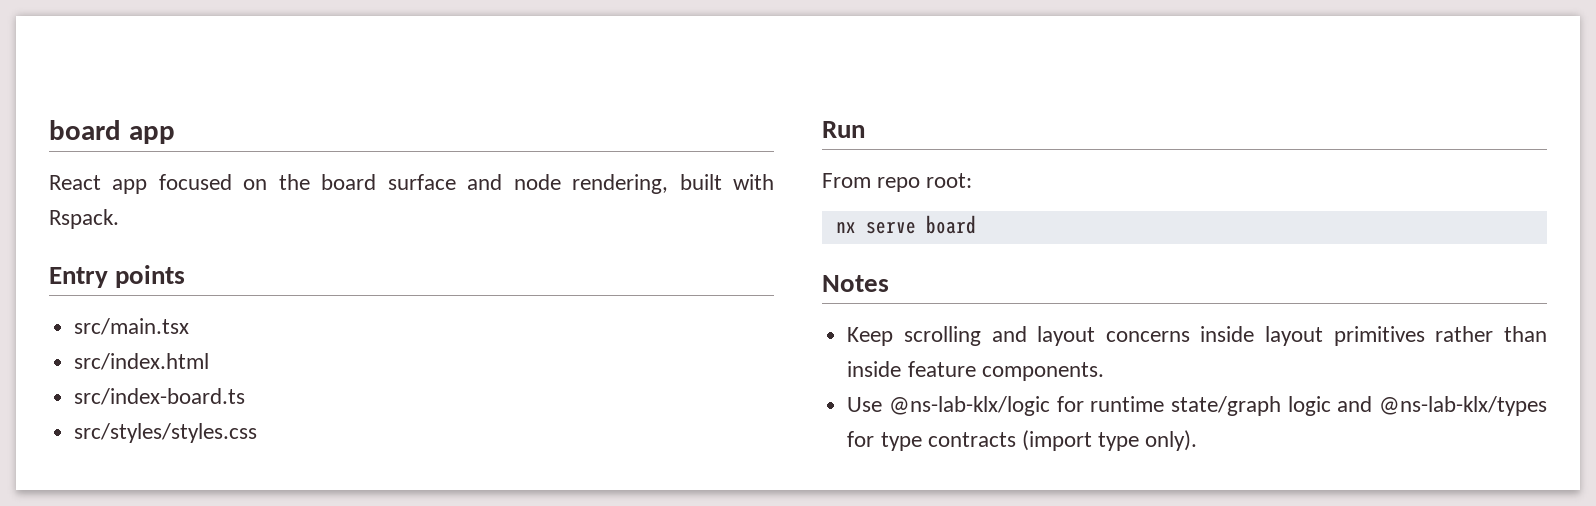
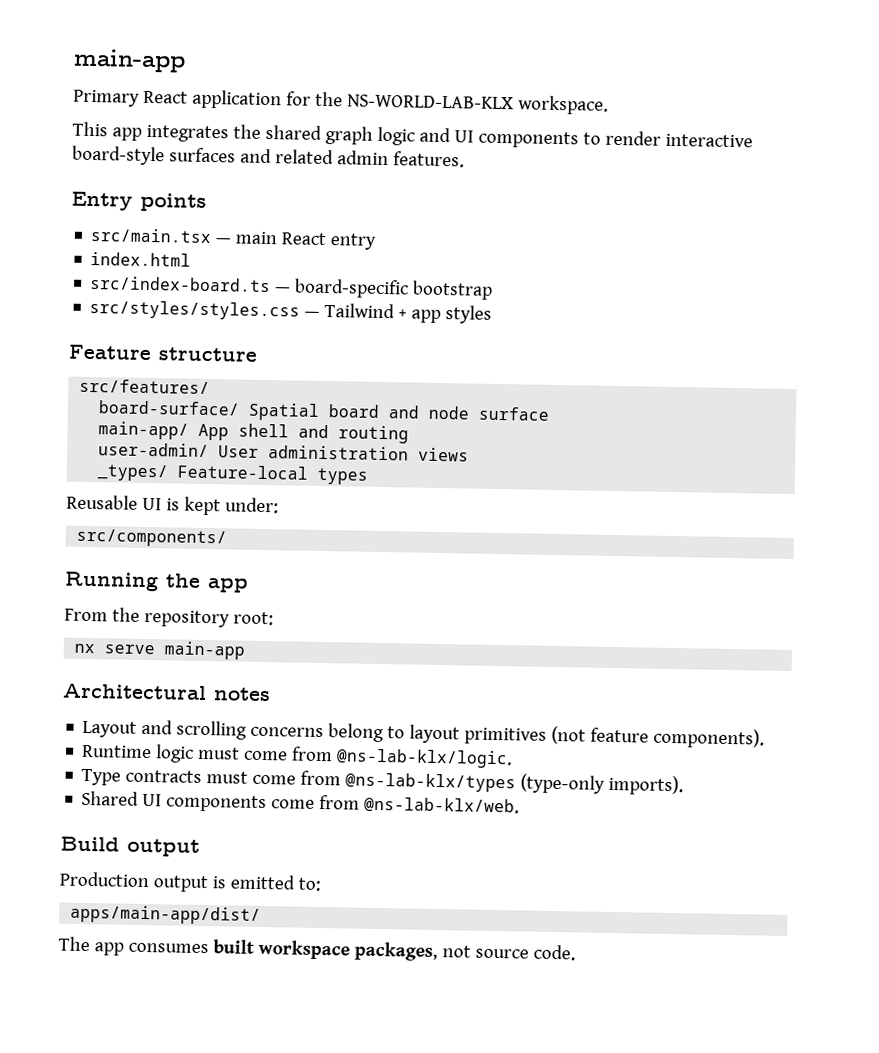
[49,120,175,144] [49,174,774,194] [49,209,119,229] [49,265,186,288] [74,318,190,335] [74,353,210,370] [74,388,246,405] [74,423,258,443] [822,121,865,138] board app // React app focused on the board surface and node rendering, built with Rspack. // Entry points // src/main.tsx // src/index.html // src/index-board.ts // src/styles/styles.css // Run -> [73,48,186,73] [73,89,609,115] [72,121,753,149] [72,145,465,168] [71,191,207,212] [90,227,377,250] [90,251,192,267] [90,275,494,300] [89,299,493,324] [68,344,258,362] [79,378,211,395] [98,400,551,421] [98,421,410,444] [98,442,470,462] [97,464,369,485] [66,494,279,516] [76,528,228,548] [64,571,249,593] main-app // Primary React application for the NS-WORLD-LAB-KLX workspace. // This app integrates the shared graph logic and UI components to render interactive board-style surfaces and related admin features. // Entry points // src/main.tsx — main React entry // index.html // src/index-board.ts — board-specific bootstrap // src/styles/styles.css — Tailwind + app styles // Feature structure // src/features/ // board-surface/ Spatial board and node surface // main-app/ App shell and routing // user-admin/ User administration views // _types/ Feature-local types // Reusable UI is kept under: // src/components/ // Running the app
[877,177,921,192] repo -> [111,607,230,628] the repository
[925,215,976,234] [822,275,889,292] [847,326,1547,346] [847,361,1104,381] [847,396,1547,416] [847,430,1198,451] board // Notes // Keep scrolling and layout concerns inside layout primitives rather than inside feature components. // Use @ns-lab-klx/logic for runtime state/graph logic and @ns-lab-klx/types for type contracts (import type only). -> [164,641,246,660] [63,683,271,702] [82,719,766,749] [82,744,514,769] [81,768,685,796] [81,790,521,815] [60,836,200,857] [59,871,321,893] [70,904,262,926] [58,936,576,962] main-app // Architectural notes // Layout and scrolling concerns belong to layout primitives (not feature components). // Runtime logic must come from @ns-lab-klx/logic. // Type contracts must come from @ns-lab-klx/types (type-only imports). // Shared UI components come from @ns-lab-klx/web. // Build output // Production output is emitted to: // apps/main-app/dist/ // The app consumes built workspace packages, not source code.

